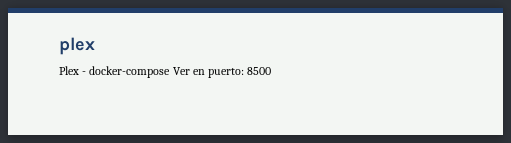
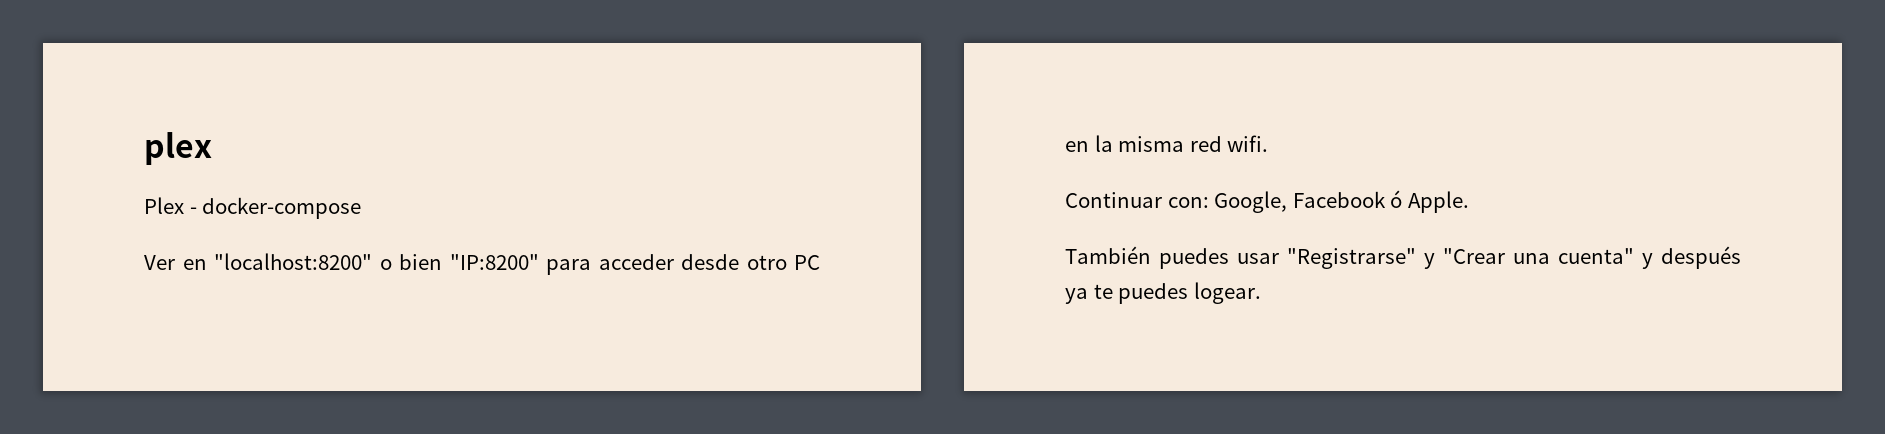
(171, 72) none -> (362, 208) //
[208,67,272,78] puerto: 8500 -> [214,253,820,275] [1065,135,1269,152] [1065,190,1469,213] [1065,246,1741,269] [1065,282,1261,304] "localhost:8200" o bien "IP:8200" para acceder desde otro PC en la misma red wifi. // Continuar con: Google, Facebook ó Apple. // También puedes usar "Registrarse" y "Crear una cuenta" y después ya te puedes logear.

